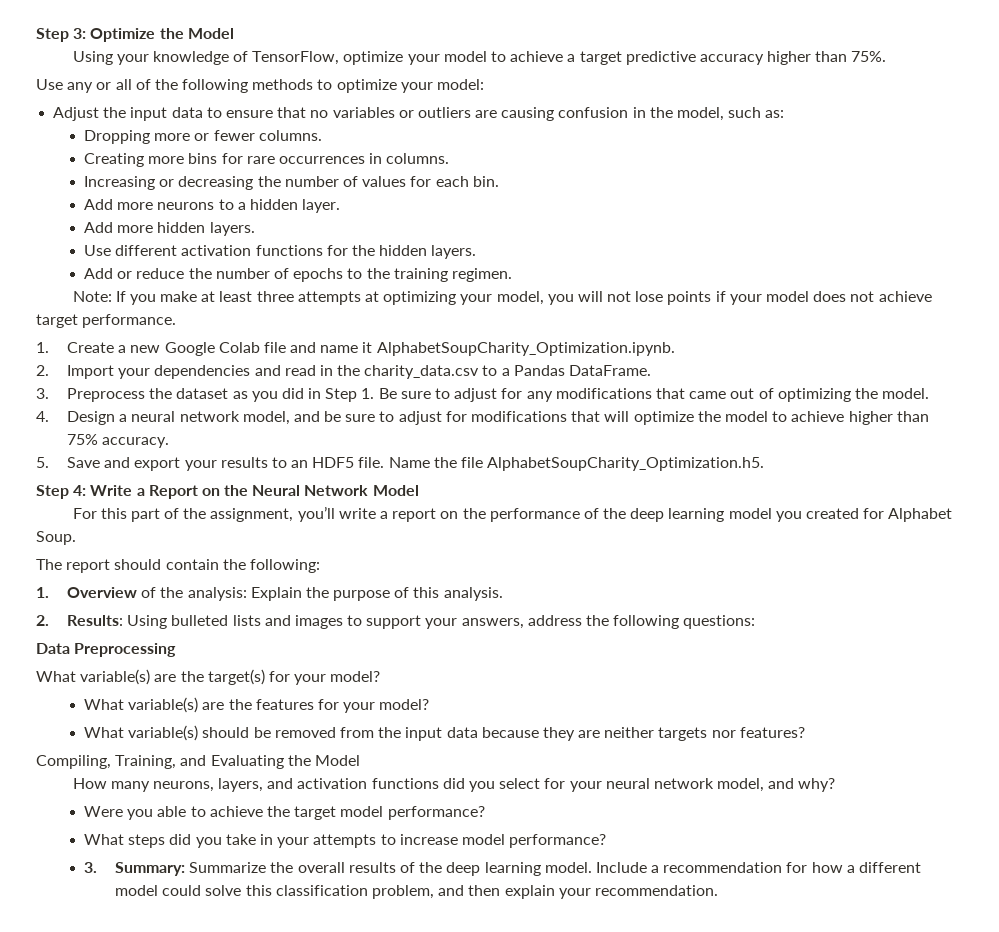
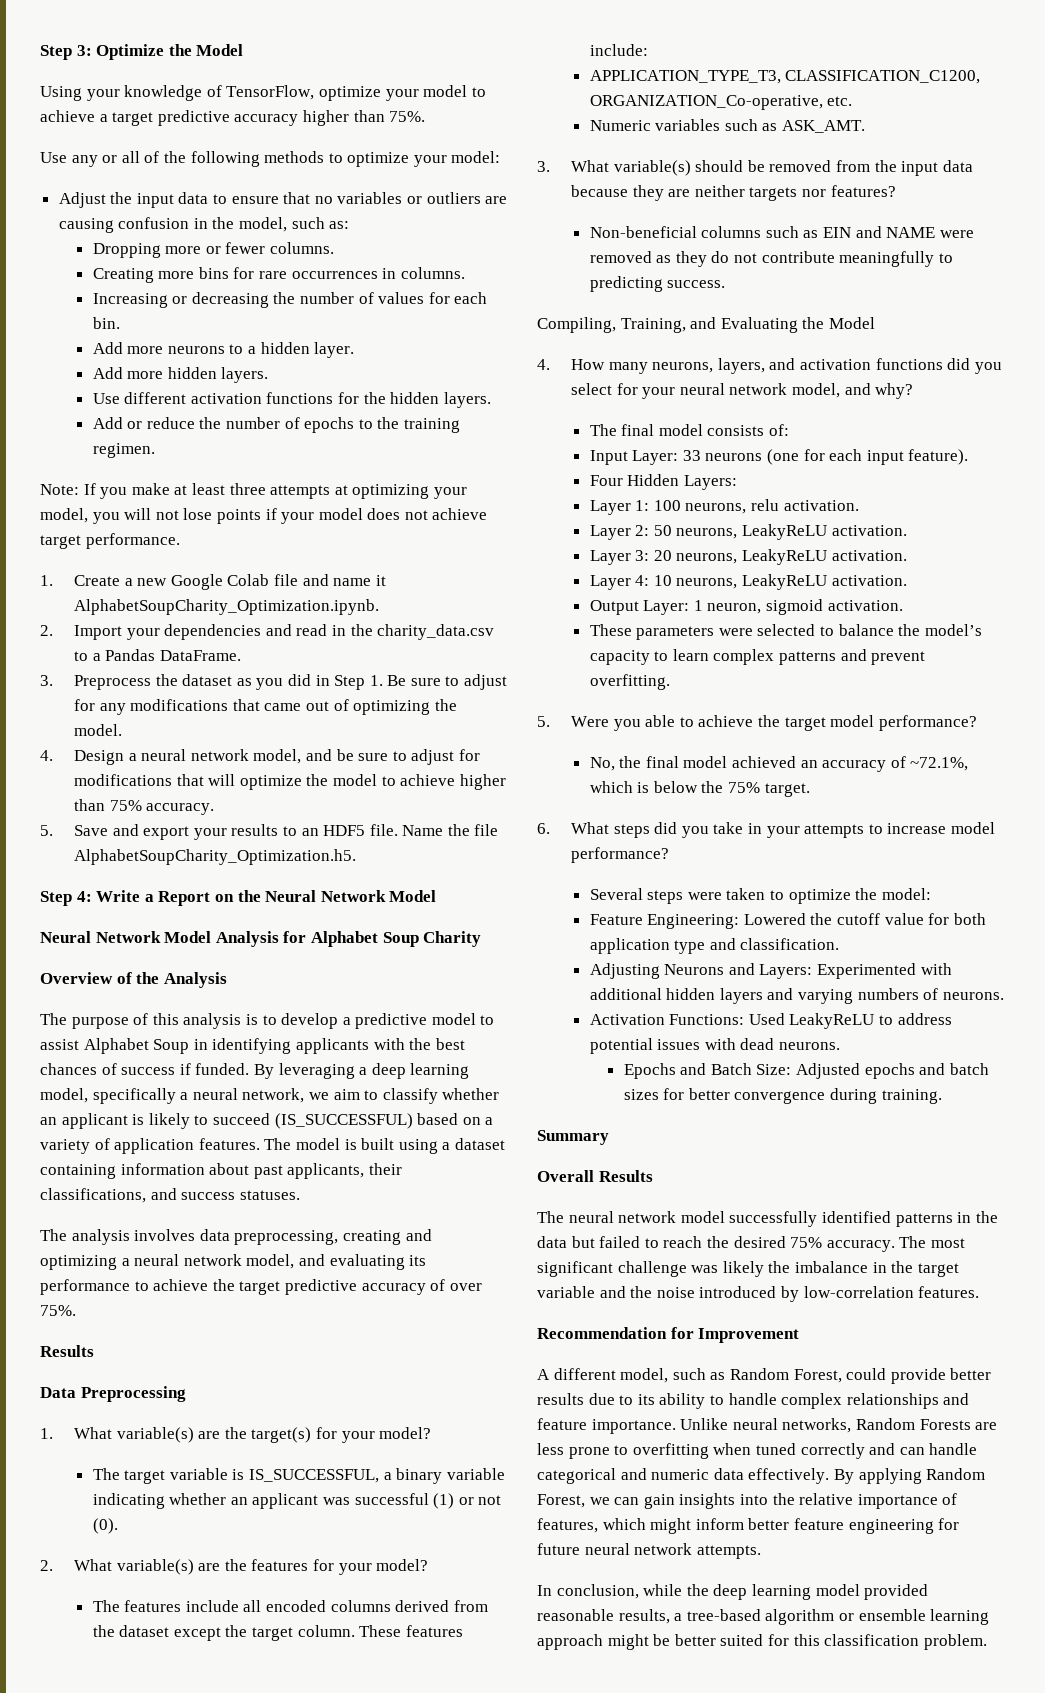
[72,506,953,522] [36,531,76,545] [36,559,320,573] [36,587,503,601] [36,615,756,629] For this part of the assignment, you’ll write a report on the performance of the deep learning model you created for Alphabet Soup. // The report should contain the following: // 1. Overview of the analysis: Explain the purpose of this analysis. // 2. Results: Using bulleted lists and images to support your answers, address the following questions: -> [40,931,482,947] [40,972,227,988] [40,1013,495,1029] [40,1038,465,1054] [40,1063,470,1079] [40,1088,500,1104] [40,1113,494,1129] [40,1138,505,1154] [40,1163,402,1179] [40,1188,300,1203] [40,1229,432,1245] [40,1254,427,1270] [40,1279,482,1295] [40,1305,76,1316] [40,1345,94,1357] Neural Network Model Analysis for Alphabet Soup Charity // Overview of the Analysis // The purpose of this analysis is to develop a predictive model to assist Alphabet Soup in identifying applicants with the best chances of success if funded. By leveraging a deep learning model, specifically a neural network, we aim to classify whether an applicant is likely to succeed (IS_SUCCESSFUL) based on a variety of application features. The model is built using a dataset containing information about past applicants, their classifications, and success statuses. // The analysis involves data preprocessing, creating and optimizing a neural network model, and evaluating its performance to achieve the target predictive accuracy of over 75%. // Results
(177, 650) none -> [40,1428,53,1439] 1.
(381, 676) none -> [92,1468,505,1484] [92,1493,502,1509] [92,1518,118,1534] [40,1560,53,1571] The target variable is IS_SUCCESSFUL, a binary variable indicating whether an applicant was successful (1) or not (0). // 2.
(430, 704) none -> [92,1600,488,1612] [92,1625,463,1641] [589,44,648,56] [589,70,981,84] [589,95,853,110] [589,119,866,133] [537,161,550,172] The features include all encoded columns derived from the dataset except the target column. These features include: // APPLICATION_TYPE_T3, CLASSIFICATION_C1200, ORGANIZATION_Co-operative, etc. // Numeric variables such as ASK_AMT. // 3.
(805, 732) none -> [589,226,974,238] [589,251,953,267] [589,276,726,292] // Non-beneficial columns such as EIN and NAME were removed as they do not contribute meaningfully to predicting success.
(360, 760) none -> [537,359,550,370] 4.
(836, 785) none -> [589,424,790,436] [589,449,969,465] [589,474,737,490] [589,499,859,515] [589,524,907,540] [589,549,907,565] [589,574,907,590] [589,599,903,615] [589,624,982,640] [589,649,926,665] [589,674,670,690] [537,716,550,727] The final model consists of: // Input Layer: 33 neurons (one for each input feature). // Four Hidden Layers: // Layer 1: 100 neurons, relu activation. // Layer 2: 50 neurons, LeakyReLU activation. // Layer 3: 20 neurons, LeakyReLU activation. // Layer 4: 10 neurons, LeakyReLU activation. // Output Layer: 1 neuron, sigmoid activation. // These parameters were selected to balance the model’s capacity to learn complex patterns and prevent overfitting. // 5.
(485, 813) none -> [589,756,969,772] [589,781,810,797] [537,823,550,834] No, the final model achieved an accuracy of ~72.1%, which is below the 75% target. // 6.
[84,862,922,876] [115,885,718,899] 3. Summary: Summarize the overall results of the deep learning model. Include a recommendation for how a different model could solve this classification problem, and then explain your recommendation. -> [589,888,931,904] [589,913,986,929] [589,938,840,954] [589,963,952,979] [589,988,1004,1004] [589,1013,952,1029] [589,1038,841,1054] [623,1063,989,1079] [623,1088,942,1104] [537,1130,609,1145] [537,1170,653,1182] [537,1211,998,1227] [537,1236,965,1252] [537,1261,959,1277] [537,1286,980,1302] [537,1327,800,1343] [537,1368,992,1384] [537,1393,970,1409] [537,1418,998,1434] [537,1443,978,1459] [537,1468,986,1484] [537,1493,958,1509] [537,1518,960,1534] [537,1543,761,1559] [537,1584,929,1600] [537,1609,990,1625] [537,1634,987,1650] Several steps were taken to optimize the model: // Feature Engineering: Lowered the cutoff value for both application type and classification. // Adjusting Neurons and Layers: Experimented with additional hidden layers and varying numbers of neurons. // Activation Functions: Used LeakyReLU to address potential issues with dead neurons. // Epochs and Batch Size: Adjusted epochs and batch sizes for better convergence during training. // Summary // Overall Results // The neural network model successfully identified patterns in the data but failed to reach the desired 75% accuracy. The most significant challenge was likely the imbalance in the target variable and the noise introduced by low-correlation features. // Recommendation for Improvement // A different model, such as Random Forest, could provide better results due to its ability to handle complex relationships and feature importance. Unlike neural networks, Random Forests are less prone to overfitting when tuned correctly and can handle categorical and numeric data effectively. By applying Random Forest, we can gain insights into the relative importance of features, which might inform better feature engineering for future neural network attempts. // In conclusion, while the deep learning model provided reasonable results, a tree-based algorithm or ensemble learning approach might be better suited for this classification problem.

